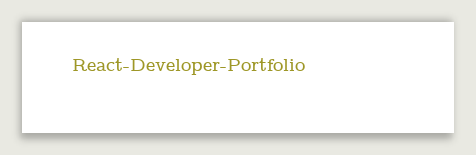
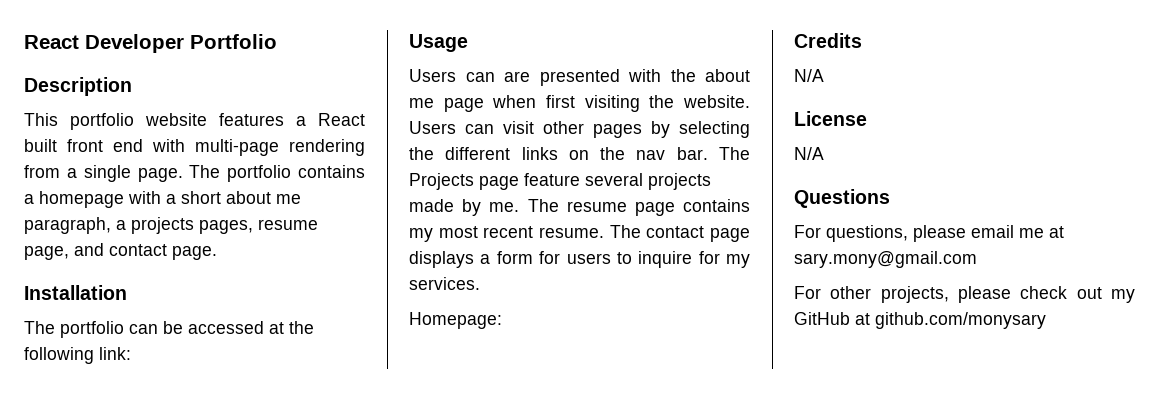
[72,58,305,75] React-Developer-Portfolio -> [24,34,277,53] [24,77,132,96] [24,113,365,130] [24,139,365,156] [24,165,365,182] [24,191,301,208] [24,217,318,234] [24,243,217,260] [24,285,127,300] [24,321,314,338] [24,347,131,364] [409,34,468,52] [409,69,750,86] [409,95,750,112] [409,121,750,138] [409,147,750,160] [409,173,711,190] [409,199,750,216] [409,225,750,242] [409,251,750,268] [409,277,480,290] [409,312,502,329] [794,33,862,48] [794,69,824,82] [794,111,867,126] [794,147,824,160] [794,189,890,208] [794,225,1064,242] [794,251,977,268] [794,286,1135,303] [794,312,1046,329] React Developer Portfolio // Description // This portfolio website features a React built front end with multi-page rendering from a single page. The portfolio contains a homepage with a short about me paragraph, a projects pages, resume page, and contact page. // Installation // The portfolio can be accessed at the following link: // Usage // Users can are presented with the about me page when first visiting the website. Users can visit other pages by selecting the different links on the nav bar. The Projects page feature several projects made by me. The resume page contains my most recent resume. The contact page displays a form for users to inquire for my services. // Homepage: // Credits // N/A // License // N/A // Questions // For questions, please email me at sary.mony@gmail.com // For other projects, please check out my GitHub at github.com/monysary

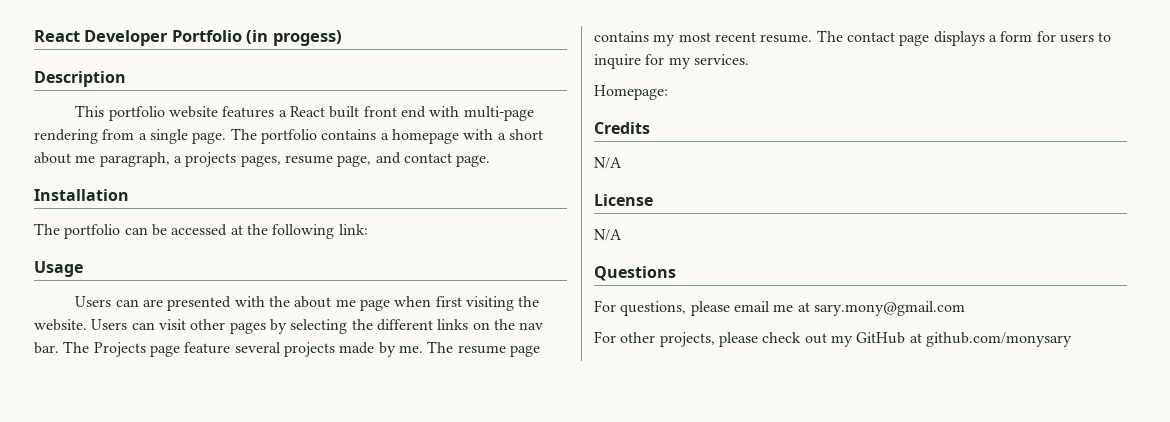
(277, 41) none -> [246,30,342,46] (in progess)

